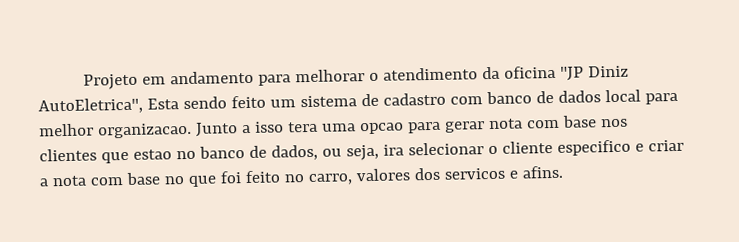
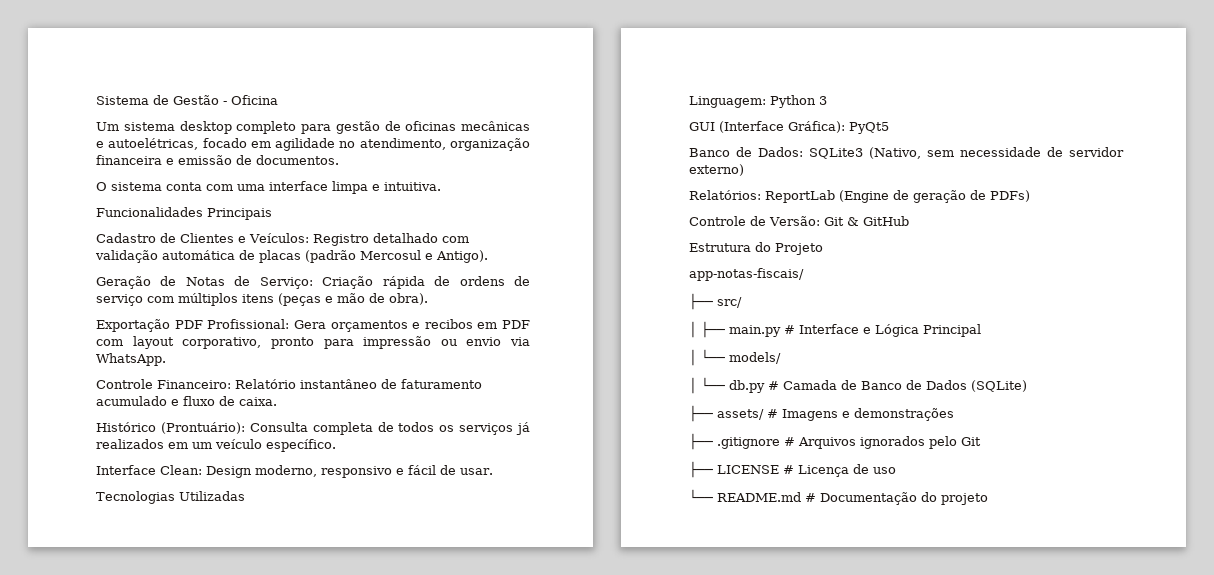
[83,65,630,90] [38,89,678,115] [39,115,628,139] [39,139,684,164] [39,165,563,187] Projeto em andamento para melhorar o atendimento da oficina "JP Diniz AutoEletrica", Esta sendo feito um sistema de cadastro com banco de dados local para melhor organizacao. Junto a isso tera uma opcao para gerar nota com base nos clientes que estao no banco de dados, ou seja, ira selecionar o cliente especifico e criar a nota com base no que foi feito no carro, valores dos servicos e afins. -> [96,95,278,105] [96,121,530,134] [96,138,530,151] [96,155,339,165] [96,181,441,194] [96,207,272,220] [96,233,469,246] [95,250,488,263] [96,276,531,289] [96,293,428,306] [96,319,530,332] [96,336,530,349] [96,353,166,366] [96,379,482,389] [96,396,277,406] [96,422,530,435] [96,439,336,452] [96,465,493,478] [96,491,245,504] [689,95,827,108] [689,121,889,134] [689,147,1124,159] [689,164,744,176] [689,190,1030,203] [689,216,909,226] [689,242,823,255] [689,268,804,281] [689,293,742,310] [689,321,981,338] [689,349,781,366] [689,377,1027,394] [689,405,954,422] [689,433,981,450] [689,461,896,478] [689,489,988,505] Sistema de Gestão - Oficina // Um sistema desktop completo para gestão de oficinas mecânicas e autoelétricas, focado em agilidade no atendimento, organização financeira e emissão de documentos. // O sistema conta com uma interface limpa e intuitiva. // Funcionalidades Principais // Cadastro de Clientes e Veículos: Registro detalhado com validação automática de placas (padrão Mercosul e Antigo). // Geração de Notas de Serviço: Criação rápida de ordens de serviço com múltiplos itens (peças e mão de obra). // Exportação PDF Profissional: Gera orçamentos e recibos em PDF com layout corporativo, pronto para impressão ou envio via WhatsApp. // Controle Financeiro: Relatório instantâneo de faturamento acumulado e fluxo de caixa. // Histórico (Prontuário): Consulta completa de todos os serviços já realizados em um veículo específico. // Interface Clean: Design moderno, responsivo e fácil de usar. // Tecnologias Utilizadas // Linguagem: Python 3 // GUI (Interface Gráfica): PyQt5 // Banco de Dados: SQLite3 (Nativo, sem necessidade de servidor externo) // Relatórios: ReportLab (Engine de geração de PDFs) // Controle de Versão: Git & GitHub // Estrutura do Projeto // app-notas-fiscais/ // ├── src/ // │ ├── main.py # Interface e Lógica Principal // │ └── models/ // │ └── db.py # Camada de Banco de Dados (SQLite) // ├── assets/ # Imagens e demonstrações // ├── .gitignore # Arquivos ignorados pelo Git // ├── LICENSE # Licença de uso // └── README.md # Documentação do projeto

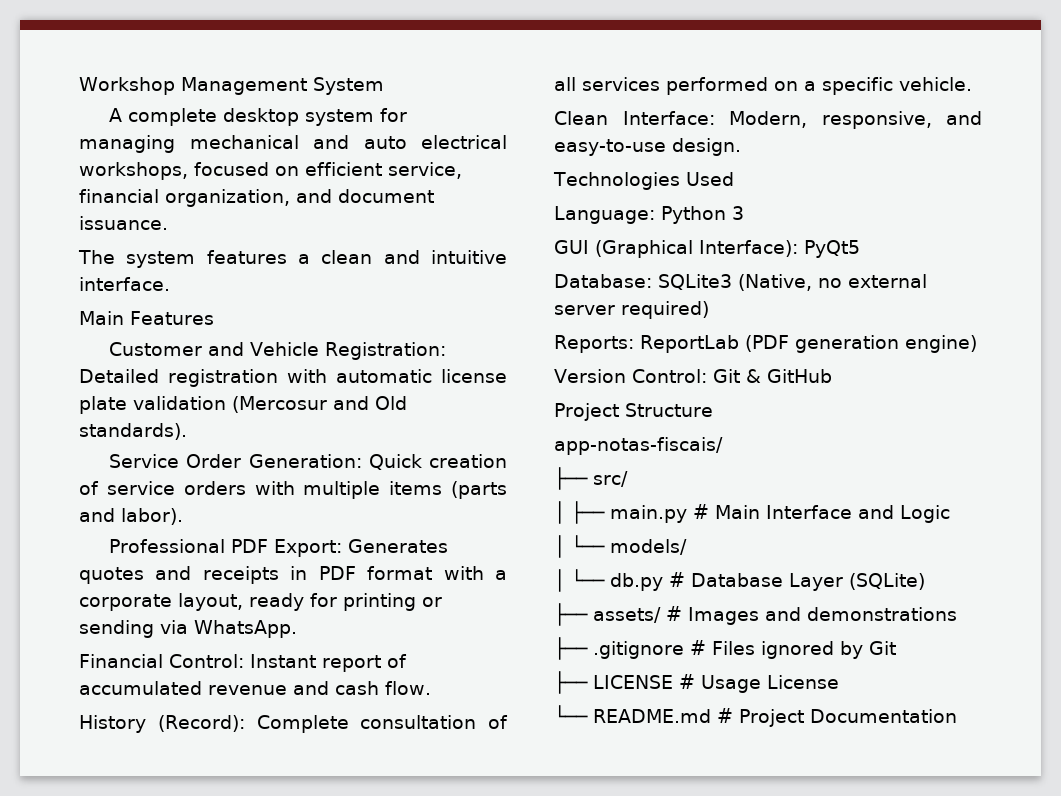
[96,95,278,105] [96,121,530,134] [96,138,530,151] [96,155,339,165] [96,181,441,194] [96,207,272,220] [96,233,469,246] [95,250,488,263] [96,276,531,289] [96,293,428,306] [96,319,530,332] [96,336,530,349] [96,353,166,366] [96,379,482,389] [96,396,277,406] [96,422,530,435] [96,439,336,452] [96,465,493,478] [96,491,245,504] [689,96,766,108] Sistema de Gestão - Oficina // Um sistema desktop completo para gestão de oficinas mecânicas e autoelétricas, focado em agilidade no atendimento, organização financeira e emissão de documentos. // O sistema conta com uma interface limpa e intuitiva. // Funcionalidades Principais // Cadastro de Clientes e Veículos: Registro detalhado com validação automática de placas (padrão Mercosul e Antigo). // Geração de Notas de Serviço: Criação rápida de ordens de serviço com múltiplos itens (peças e mão de obra). // Exportação PDF Profissional: Gera orçamentos e recibos em PDF com layout corporativo, pronto para impressão ou envio via WhatsApp. // Controle Financeiro: Relatório instantâneo de faturamento acumulado e fluxo de caixa. // Histórico (Prontuário): Consulta completa de todos os serviços já realizados em um veículo específico. // Interface Clean: Design moderno, responsivo e fácil de usar. // Tecnologias Utilizadas // Linguagem: -> [79,77,384,95] [109,108,408,126] [79,135,507,153] [79,162,462,180] [79,189,434,207] [79,216,168,230] [78,250,507,268] [79,277,170,291] [79,311,214,325] [109,342,447,360] [79,369,507,387] [79,396,407,414] [79,423,187,440] [109,454,507,470] [79,481,507,499] [79,508,183,525] [109,539,449,557] [79,566,507,584] [79,593,442,611] [79,620,297,638] [79,654,407,672] [79,681,431,695] [79,715,508,733] [554,77,972,95] [554,111,982,129] [554,138,741,156] [553,172,734,190] [554,206,655,224] Workshop Management System // A complete desktop system for managing mechanical and auto electrical workshops, focused on efficient service, financial organization, and document issuance. // The system features a clean and intuitive interface. // Main Features // Customer and Vehicle Registration: Detailed registration with automatic license plate validation (Mercosur and Old standards). // Service Order Generation: Quick creation of service orders with multiple items (parts and labor). // Professional PDF Export: Generates quotes and receipts in PDF format with a corporate layout, ready for printing or sending via WhatsApp. // Financial Control: Instant report of accumulated revenue and cash flow. // History (Record): Complete consultation of all services performed on a specific vehicle. // Clean Interface: Modern, responsive, and easy-to-use design. // Technologies Used // Language:
[719,121,845,133] (Interface Gráfica): -> [595,240,798,258] (Graphical Interface):
[689,147,1124,159] [689,164,744,176] [689,190,1030,203] [689,216,820,226] Banco de Dados: SQLite3 (Nativo, sem necessidade de servidor externo) // Relatórios: ReportLab (Engine de geração de PDFs) // Controle de Versão: -> [554,274,927,291] [554,301,709,319] [554,335,977,353] [554,369,707,383] Database: SQLite3 (Native, no external server required) // Reports: ReportLab (PDF generation engine) // Version Control:
[689,242,823,255] Estrutura do Projeto -> [554,403,713,421] Project Structure
[799,324,981,337] Interface e Lógica Principal -> [715,505,950,523] Main Interface and Logic
[783,380,967,390] Camada de Banco de Dados -> [691,573,843,591] Database Layer
[782,408,954,421] Imagens e demonstrações -> [688,607,957,625] Images and demonstrations
[798,436,957,449] Arquivos ignorados pelo -> [712,641,863,659] Files ignored by
[798,464,896,477] Licença de uso -> [701,675,839,693] Usage License
[820,492,988,505] Documentação do projeto -> [739,709,957,727] Project Documentation

